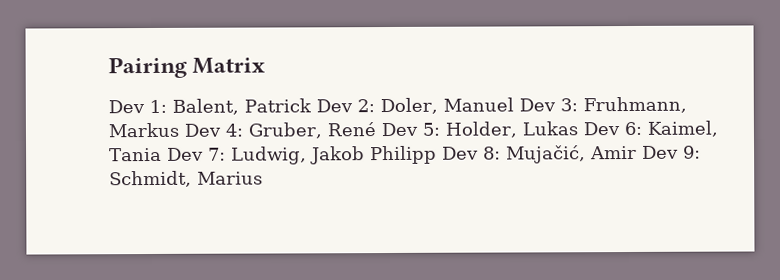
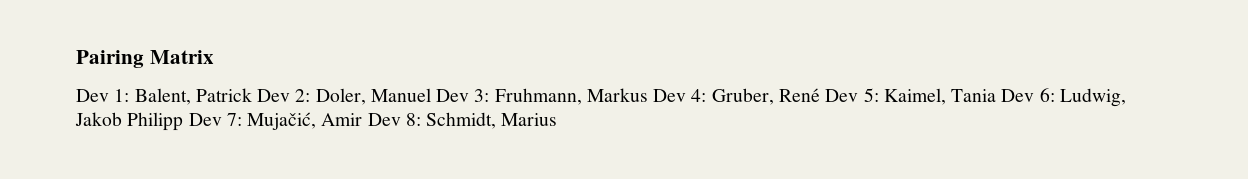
[444,121,642,138] Holder, Lukas Dev 6: -> (879, 95) none
[207,147,226,161] 7: -> [1039,88,1055,102] 6:
[482,146,501,160] 8: -> [226,113,242,126] 7:
[682,145,701,159] 9: -> [405,113,421,126] 8:

